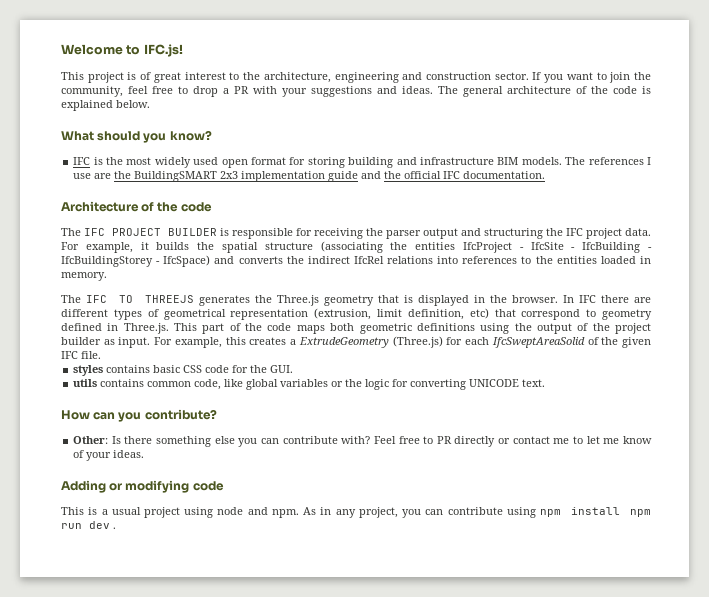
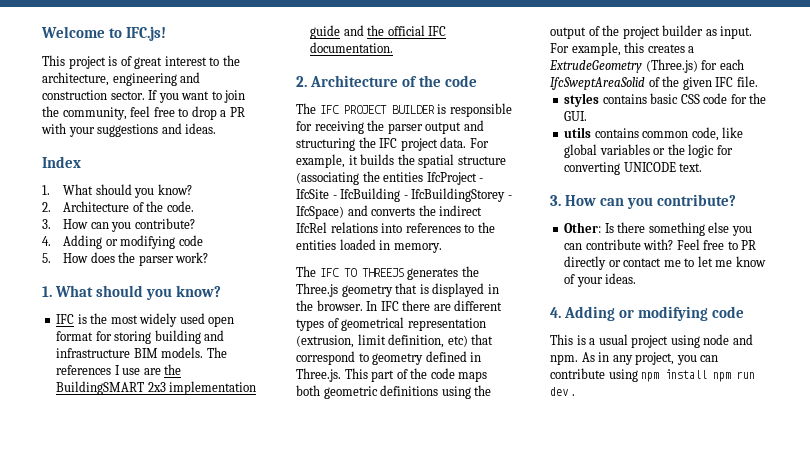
[438,86,651,97] [61,100,150,111] The general architecture of the code is explained below. // -> [42,156,81,168] [42,184,192,198] [42,201,194,212] [42,218,195,232] [42,235,203,249] [42,252,209,266] [42,286,52,297] // Index // 1. What should you know? // 2. Architecture of the code. // 3. How can you contribute? // 4. Adding or modifying code // 5. How does the parser work? // 1.
(546, 175) none -> [296,76,307,87] 2.
(546, 383) none -> [550,195,561,206] 3.
(145, 454) none -> [550,307,561,318] 4.

